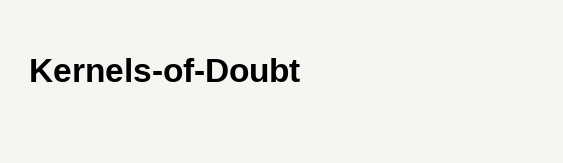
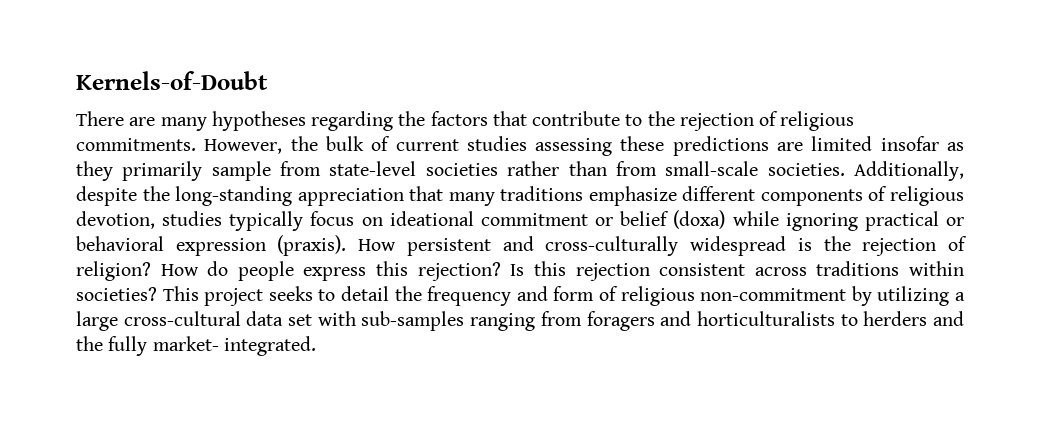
(300, 70) none -> [76,111,855,131] [76,136,964,156] [76,161,965,181] [76,186,964,206] [76,210,965,231] [76,235,968,256] [76,261,965,281] [76,286,966,306] [76,311,965,331] [76,336,316,356] // There are many hypotheses regarding the factors that contribute to the rejection of religious commitments. However, the bulk of current studies assessing these predictions are limited insofar as they primarily sample from state-level societies rather than from small-scale societies. Additionally, despite the long-standing appreciation that many traditions emphasize different components of religious devotion, studies typically focus on ideational commitment or belief (doxa) while ignoring practical or behavioral expression (praxis). How persistent and cross-culturally widespread is the rejection of religion? How do people express this rejection? Is this rejection consistent across traditions within societies? This project seeks to detail the frequency and form of religious non-commitment by utilizing a large cross-cultural data set with sub-samples ranging from foragers and horticulturalists to herders and the fully market- integrated.

